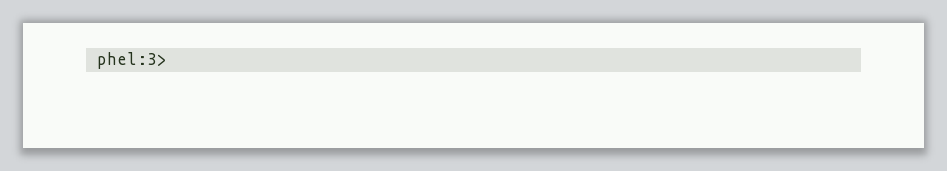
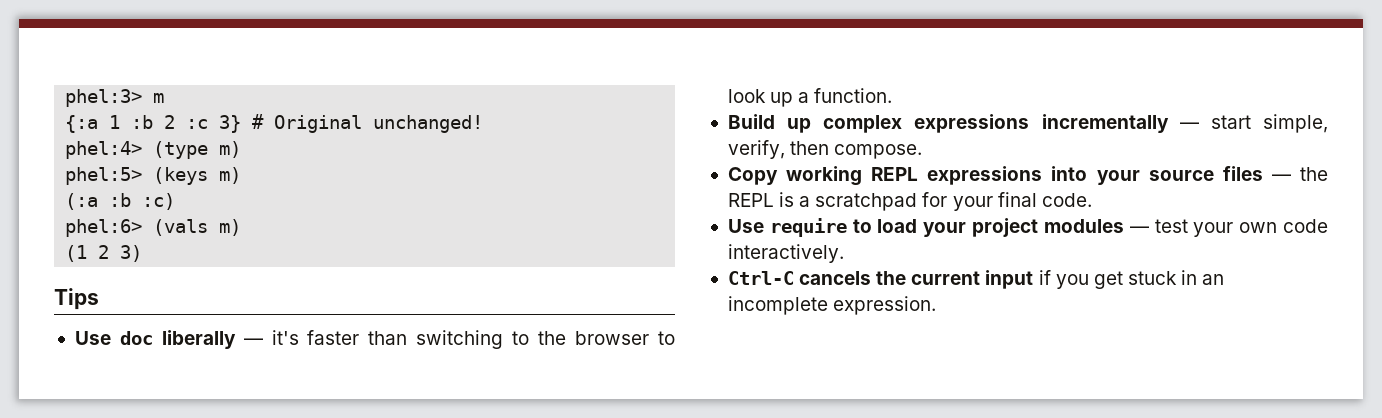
(167, 60) none -> [153,93,165,103] [65,114,484,133] [65,141,242,159] [65,167,242,185] [65,193,176,210] [65,219,242,237] [65,245,143,262] [54,288,99,310] [74,330,675,349] [727,88,893,107] [727,114,1328,133] [727,140,923,159] [727,166,1328,186] [727,192,1092,211] [727,218,1328,237] [727,244,844,263] [727,270,1225,289] [727,296,937,315] m // {:a 1 :b 2 :c 3} # Original unchanged! // phel:4> (type m) // phel:5> (keys m) // (:a :b :c) // phel:6> (vals m) // (1 2 3) // Tips // Use doc liberally — it's faster than switching to the browser to look up a function. // Build up complex expressions incrementally — start simple, verify, then compose. // Copy working REPL expressions into your source files — the REPL is a scratchpad for your final code. // Use require to load your project modules — test your own code interactively. // Ctrl-C cancels the current input if you get stuck in an incomplete expression.

